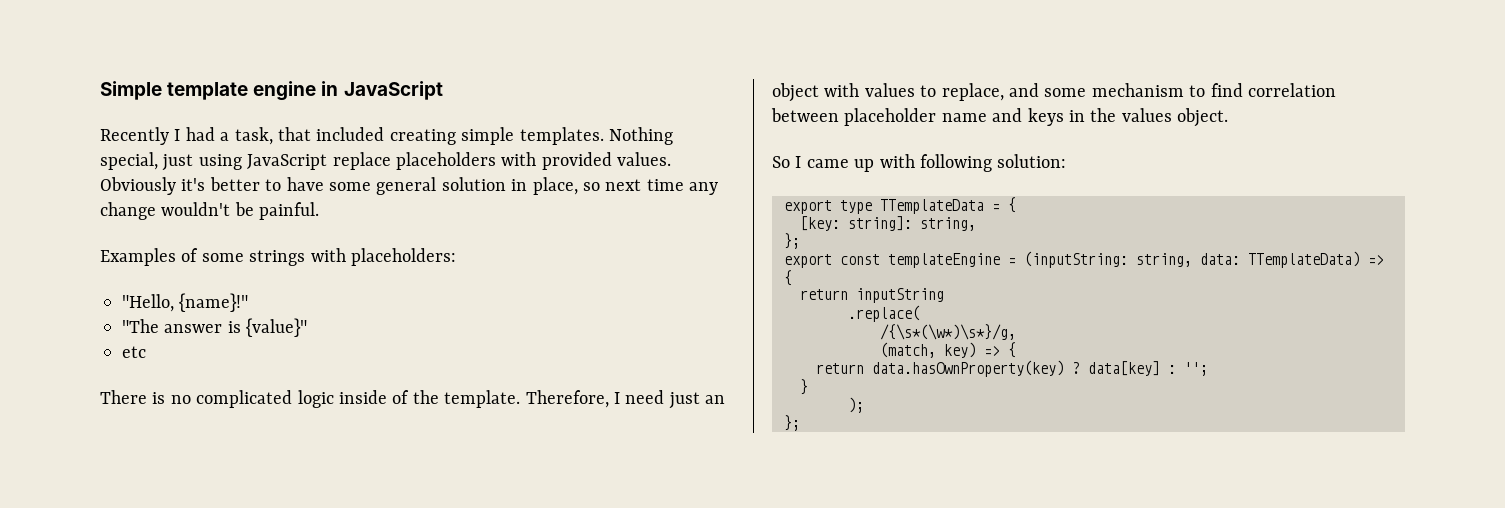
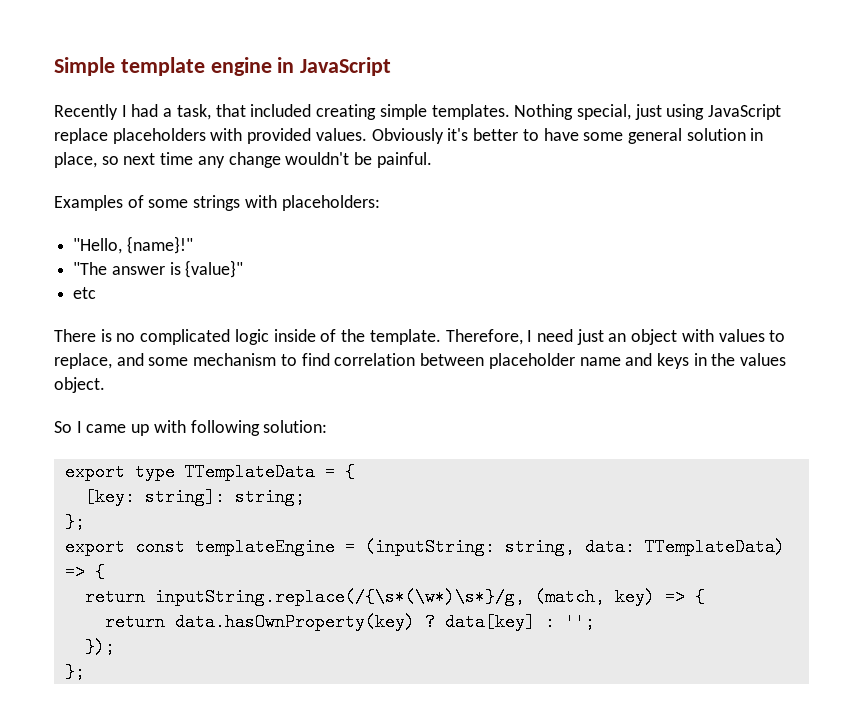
[920,217,976,231] string, -> [234,488,305,506] string;
[856,288,944,303] [848,305,920,322] [880,324,1016,340] inputString // .replace( // /{\s*(\w*)\s*}/g, // -> [154,588,525,606] inputString.replace(/{\s*(\w*)\s*}/g,
[800,379,808,395] [848,397,864,413] } // ); -> [84,638,115,656] });

